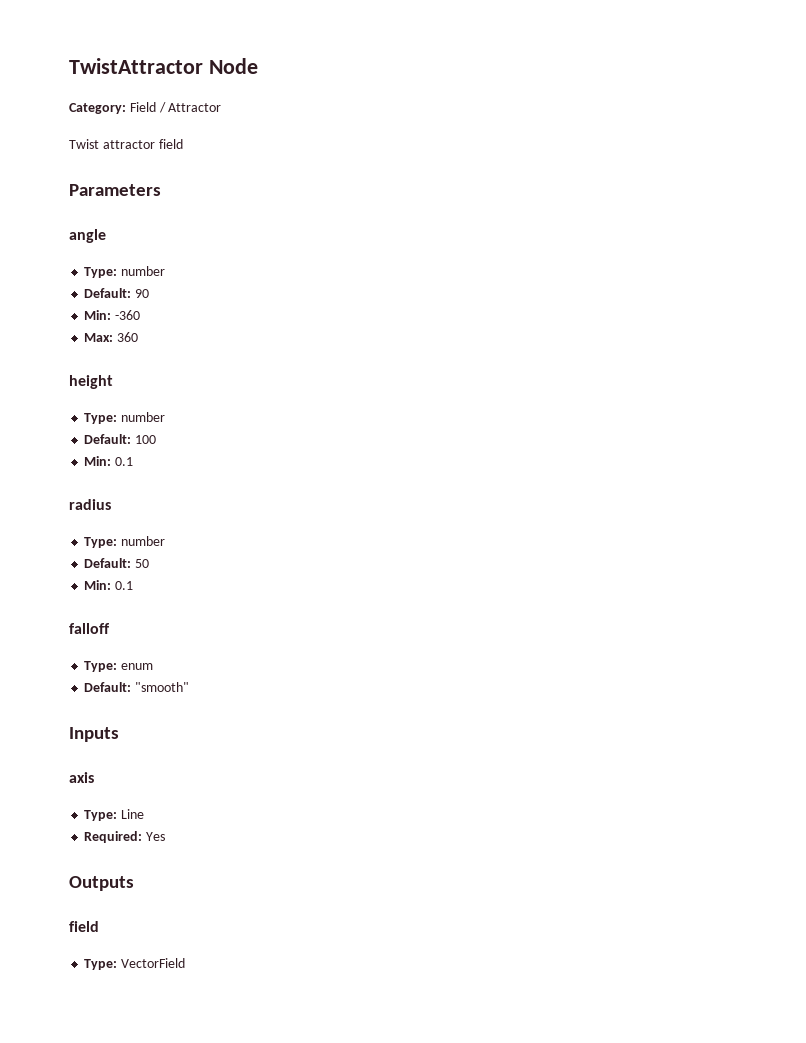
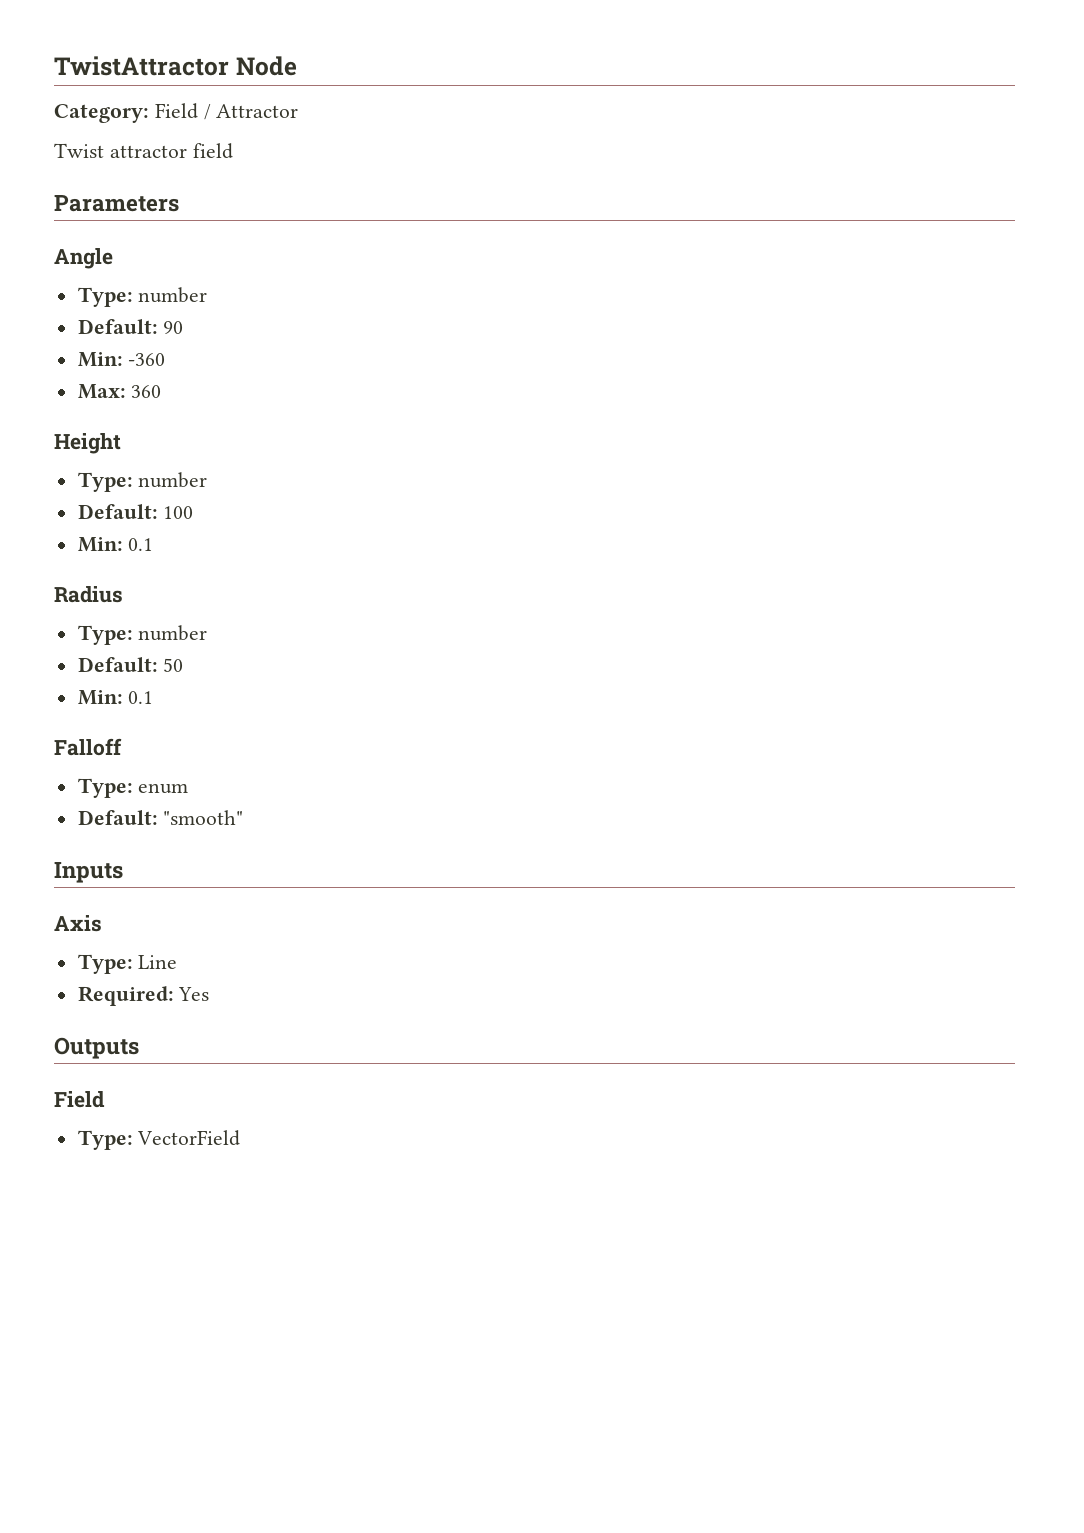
[69,229,106,243] angle -> [54,248,113,269] Angle
[69,375,113,389] height -> [54,433,121,454] Height
[69,499,111,510] radius -> [54,586,123,603] Radius
[69,623,110,634] falloff -> [54,738,122,756] Falloff
[69,772,94,783] axis -> [54,915,102,932] Axis
[69,921,99,932] field -> [54,1091,105,1108] Field

